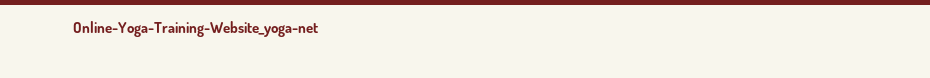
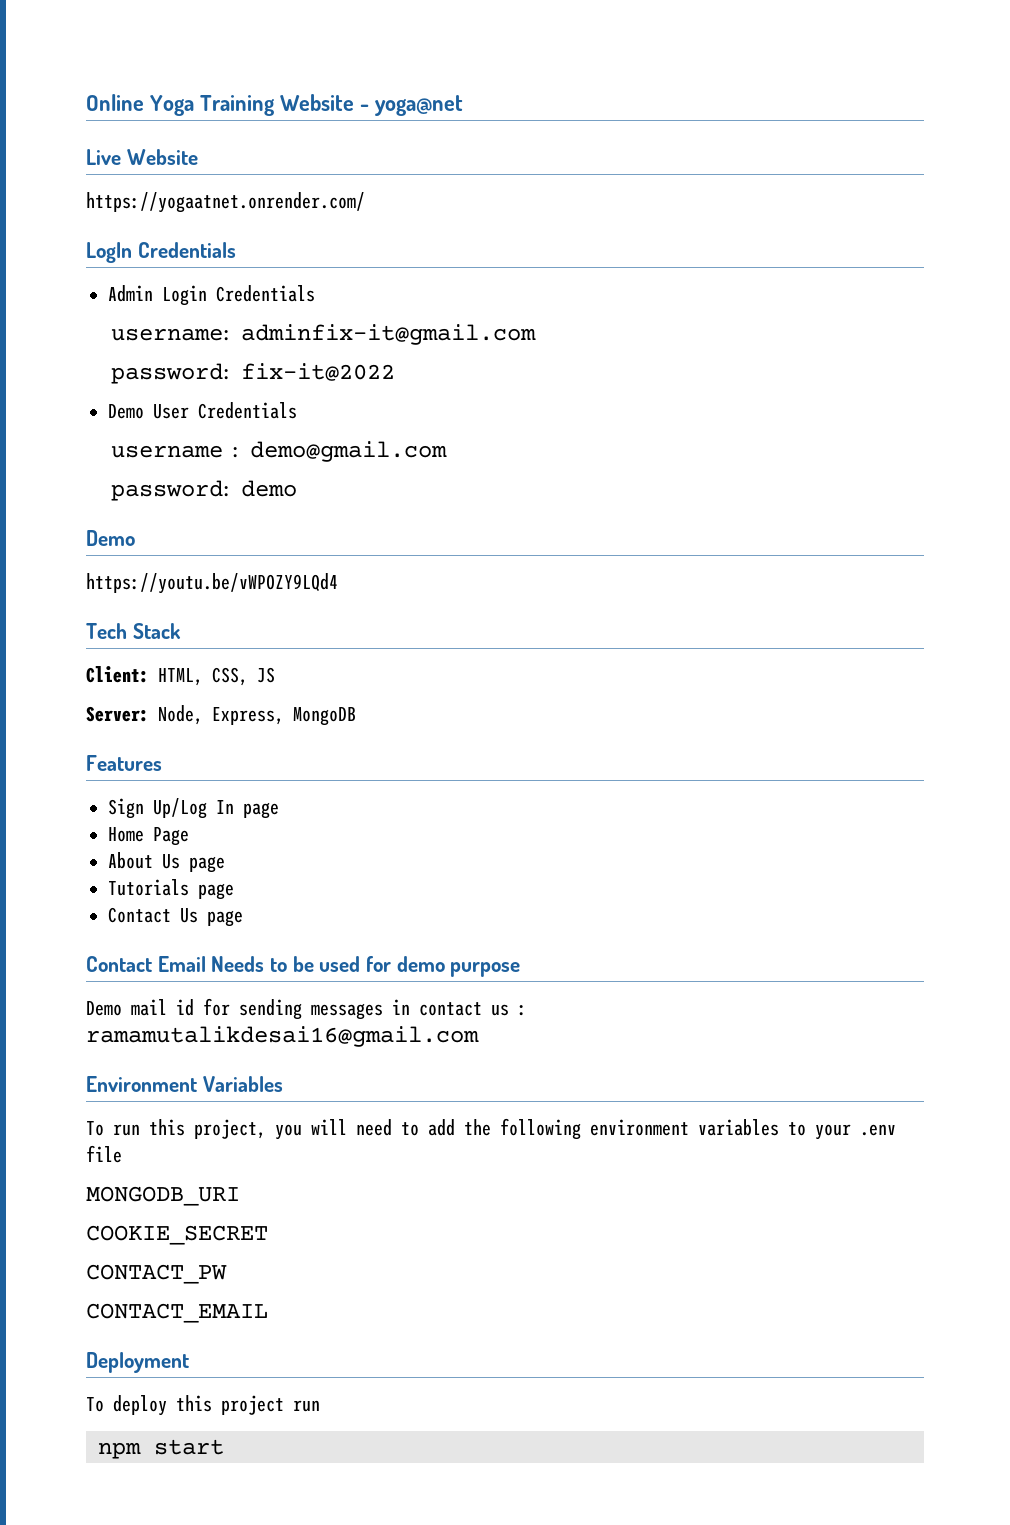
[73,21,318,37] Online-Yoga-Training-Website_yoga-net -> [86,94,463,116] [86,149,198,165] [86,192,365,213] [86,242,236,263] [108,285,315,306] [110,324,536,345] [110,363,395,384] [108,402,297,419] [110,441,447,462] [110,480,297,501] [86,530,135,546] [86,573,338,594] [86,623,181,639] [86,666,275,686] [86,705,356,726] [86,755,162,771] [108,798,279,819] [108,827,189,846] [108,852,225,873] [108,879,234,900] [108,907,243,927] [86,956,521,977] [86,998,527,1020] [86,1026,479,1047] [86,1076,283,1092] [86,1118,896,1140] [86,1145,122,1163] [86,1186,240,1206] [86,1225,268,1245] [86,1264,227,1284] [86,1303,268,1323] [86,1352,189,1373] [86,1395,320,1416] [98,1439,224,1459] Online Yoga Training Website - yoga@net // Live Website // https://yogaatnet.onrender.com/ // LogIn Credentials // Admin Login Credentials // username: adminfix-it@gmail.com // password: fix-it@2022 // Demo User Credentials // username : demo@gmail.com // password: demo // Demo // https://youtu.be/vWPOZY9LQd4 // Tech Stack // Client: HTML, CSS, JS // Server: Node, Express, MongoDB // Features // Sign Up/Log In page // Home Page // About Us page // Tutorials page // Contact Us page // Contact Email Needs to be used for demo purpose // Demo mail id for sending messages in contact us : ramamutalikdesai16@gmail.com // Environment Variables // To run this project, you will need to add the following environment variables to your .env file // MONGODB_URI // COOKIE_SECRET // CONTACT_PW // CONTACT_EMAIL // Deployment // To deploy this project run // npm start

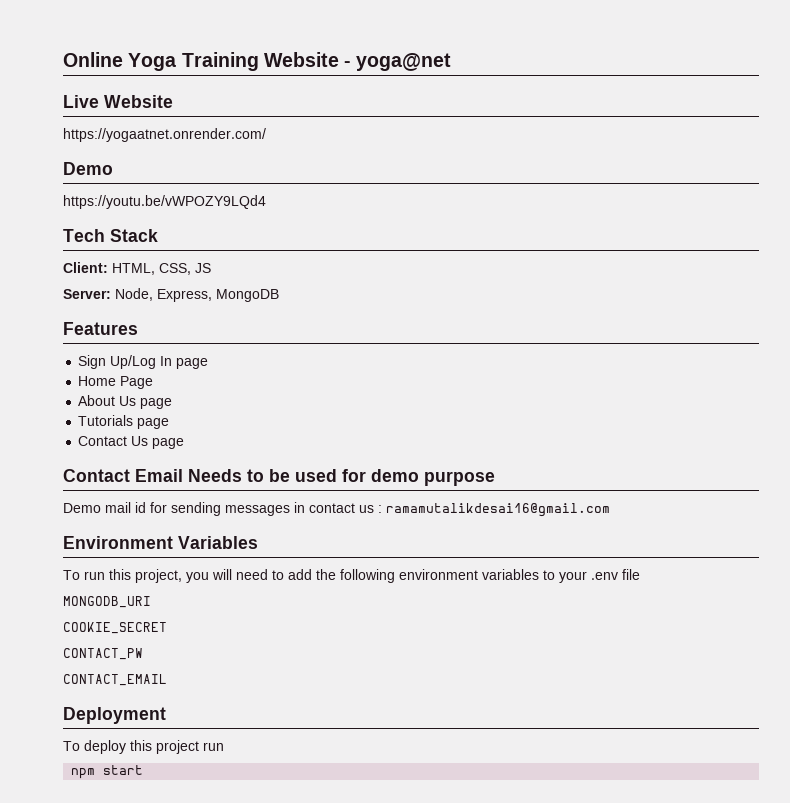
[86,242,236,263] [108,285,315,306] [110,324,536,345] [110,363,395,384] [108,402,297,419] [110,441,447,462] [110,480,297,501] // LogIn Credentials // Admin Login Credentials // username: adminfix-it@gmail.com // password: fix-it@2022 // Demo User Credentials // username : demo@gmail.com // password: demo -> (266, 135) none

